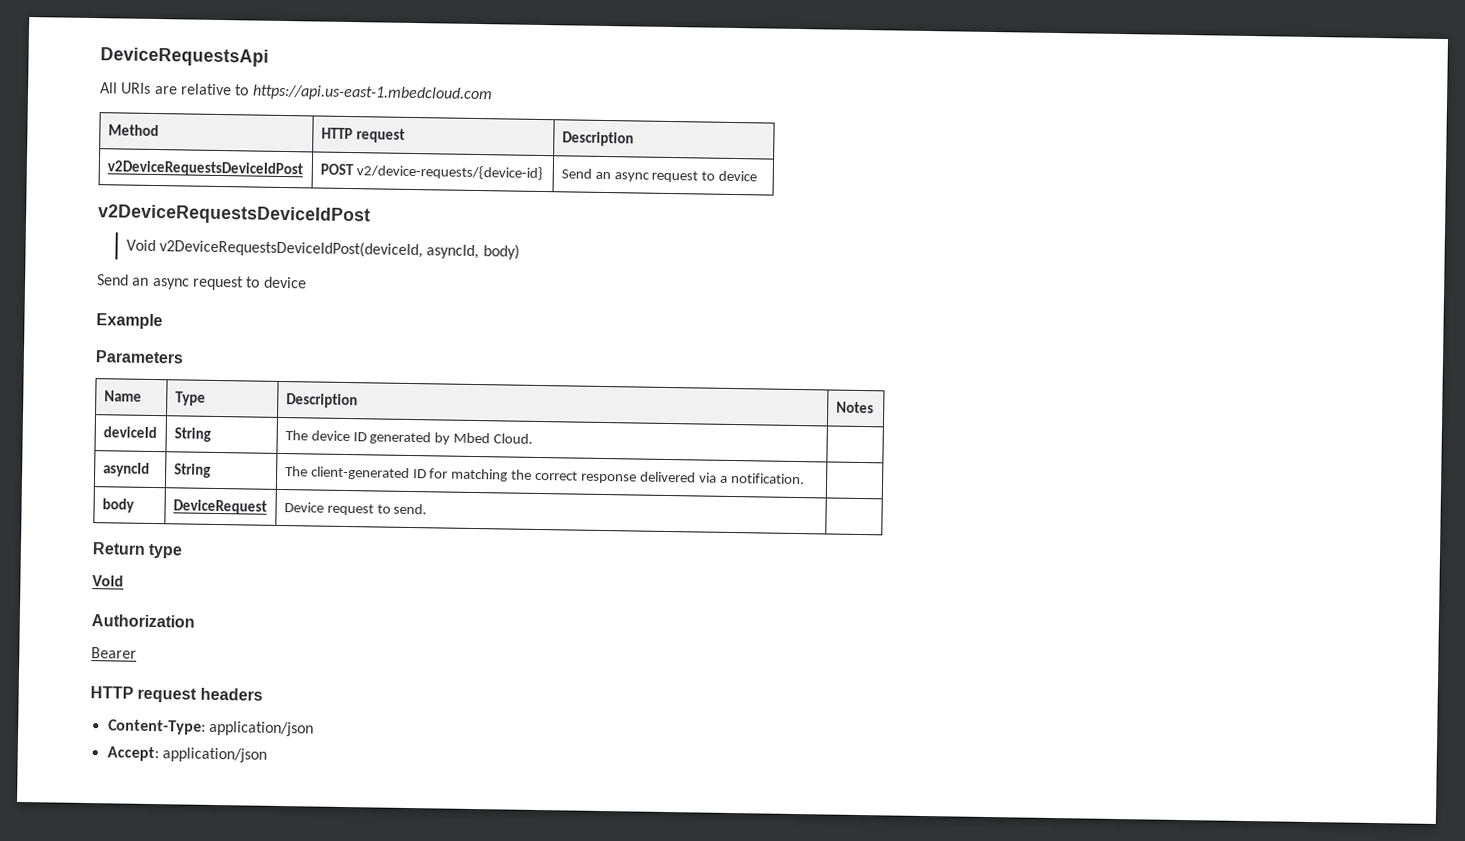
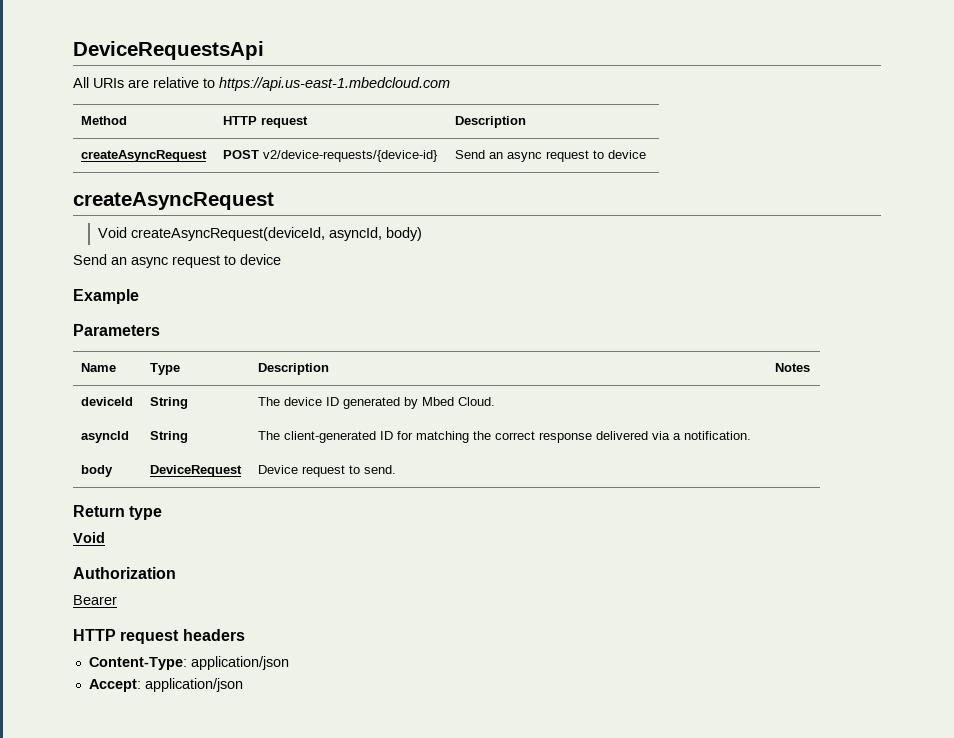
[106,160,303,178] v2DeviceRequestsDeviceIdPost -> [81,150,208,162] createAsyncRequest
[98,204,371,226] [125,239,424,259] v2DeviceRequestsDeviceIdPost // Void v2DeviceRequestsDeviceIdPost(deviceId, -> [73,192,274,210] [97,227,325,241] createAsyncRequest // Void createAsyncRequest(deviceId,

